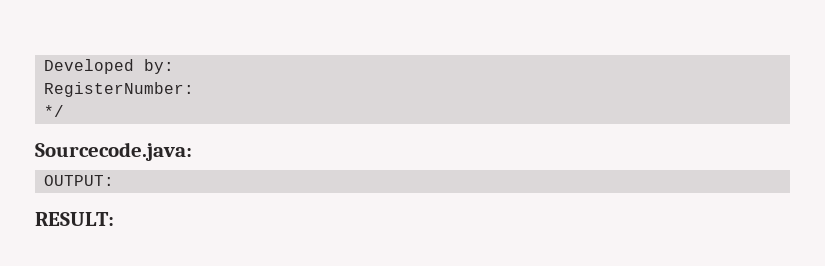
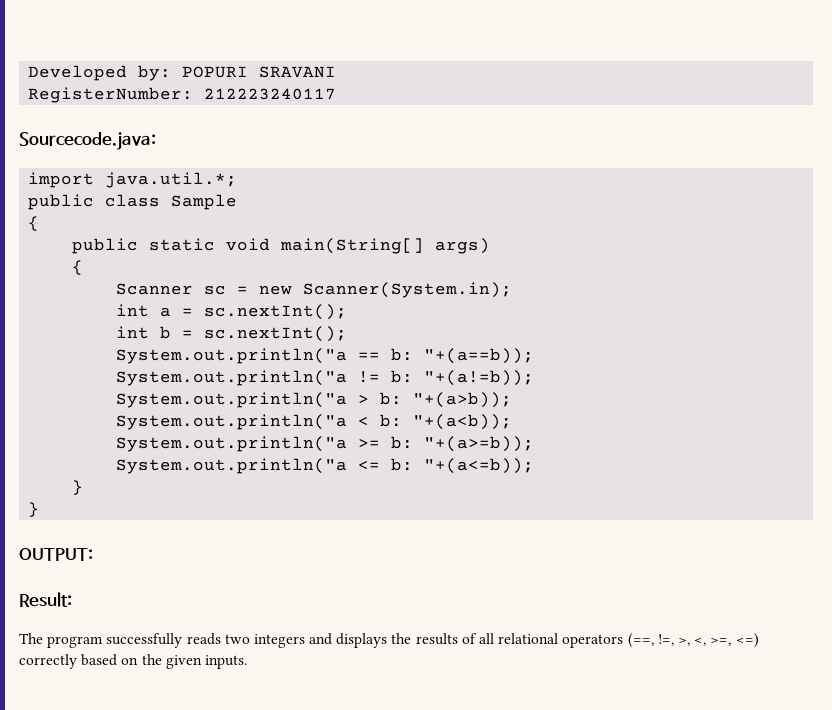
(174, 66) none -> [182,66,337,78] POPURI SRAVANI
[43,105,64,117] // */ -> [204,88,337,100] 212223240117
[43,175,114,186] [35,212,114,226] OUTPUT: // RESULT: -> [28,172,238,188] [28,194,238,210] [28,216,40,231] [72,238,491,254] [72,260,84,275] [116,282,513,298] [116,304,348,320] [116,326,348,342] [116,348,535,364] [116,370,535,386] [116,392,513,408] [116,414,513,430] [116,436,535,452] [116,458,535,474] [72,480,84,495] [28,502,40,517] [19,548,93,561] [19,592,72,607] [19,633,759,648] [19,654,247,669] import java.util.*; // public class Sample // { // public static void main(String[] args) // { // Scanner sc = new Scanner(System.in); // int a = sc.nextInt(); // int b = sc.nextInt(); // System.out.println("a == b: "+(a==b)); // System.out.println("a != b: "+(a!=b)); // System.out.println("a > b: "+(a>b)); // System.out.println("a < b: "+(a<b)); // System.out.println("a >= b: "+(a>=b)); // System.out.println("a <= b: "+(a<=b)); // } // } // OUTPUT: // Result: // The program successfully reads two integers and displays the results of all relational operators (==, !=, >, <, >=, <=) correctly based on the given inputs.

